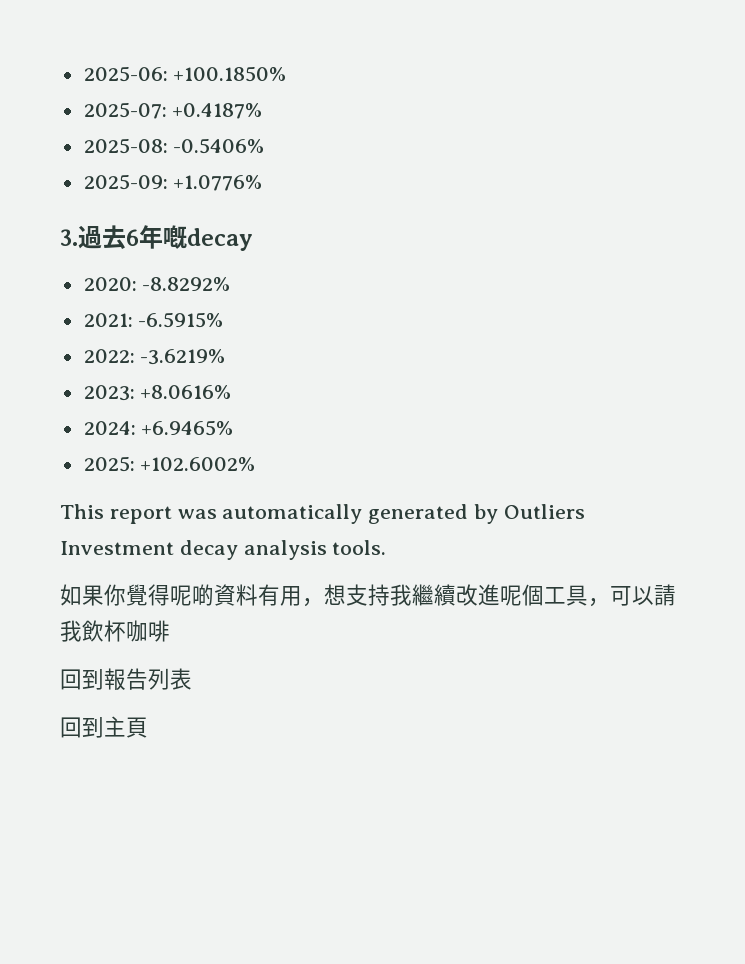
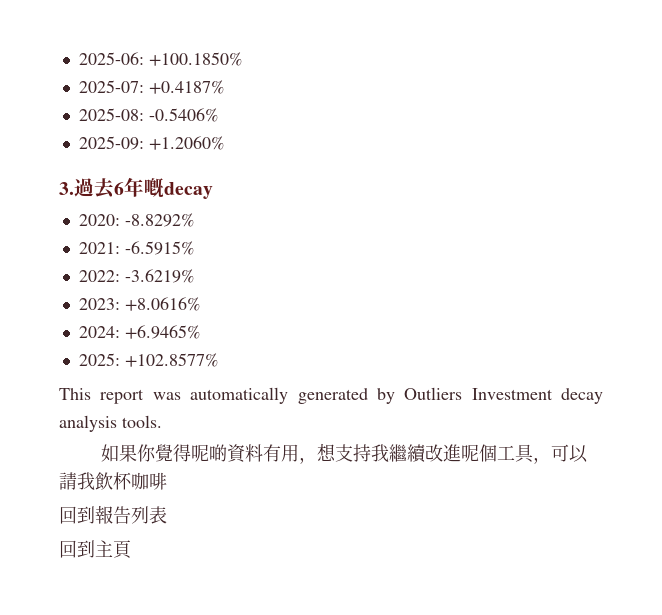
[173,175,263,191] +1.0776% -> [148,136,224,150] +1.2060%
[140,457,256,471] +102.6002% -> [124,353,218,367] +102.8577%

